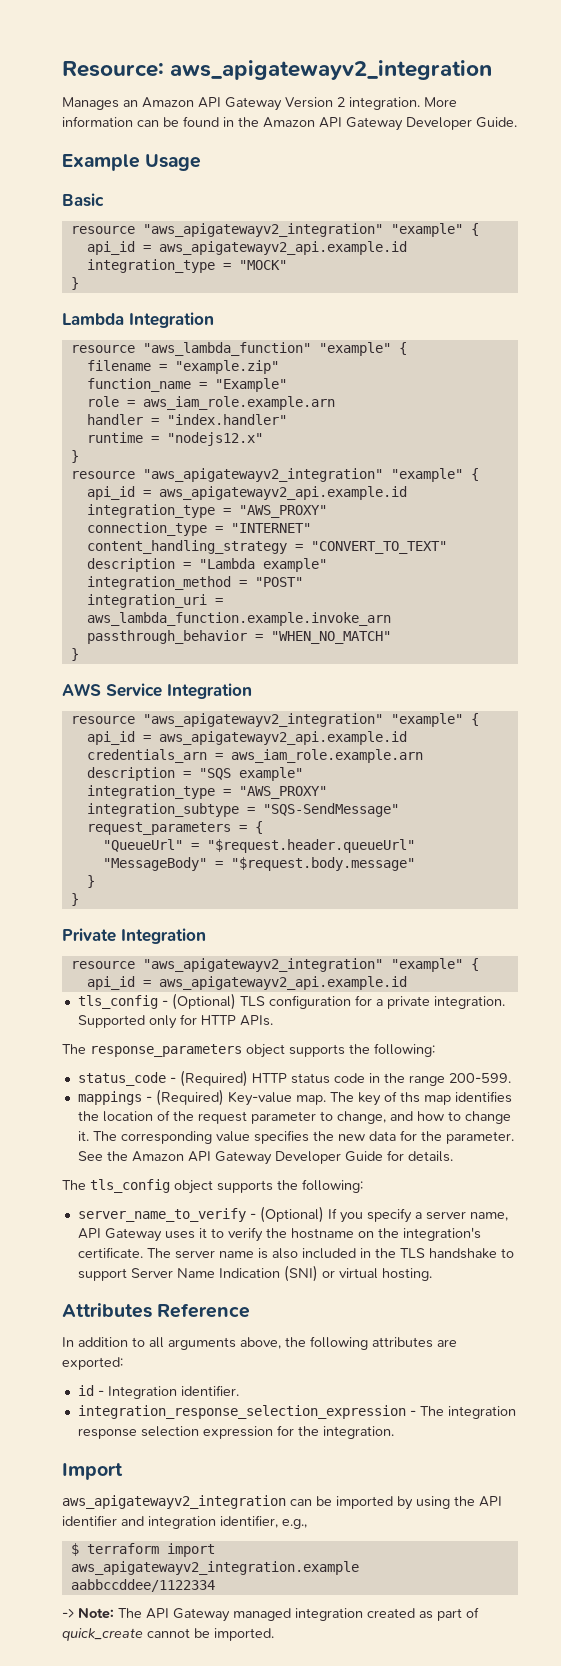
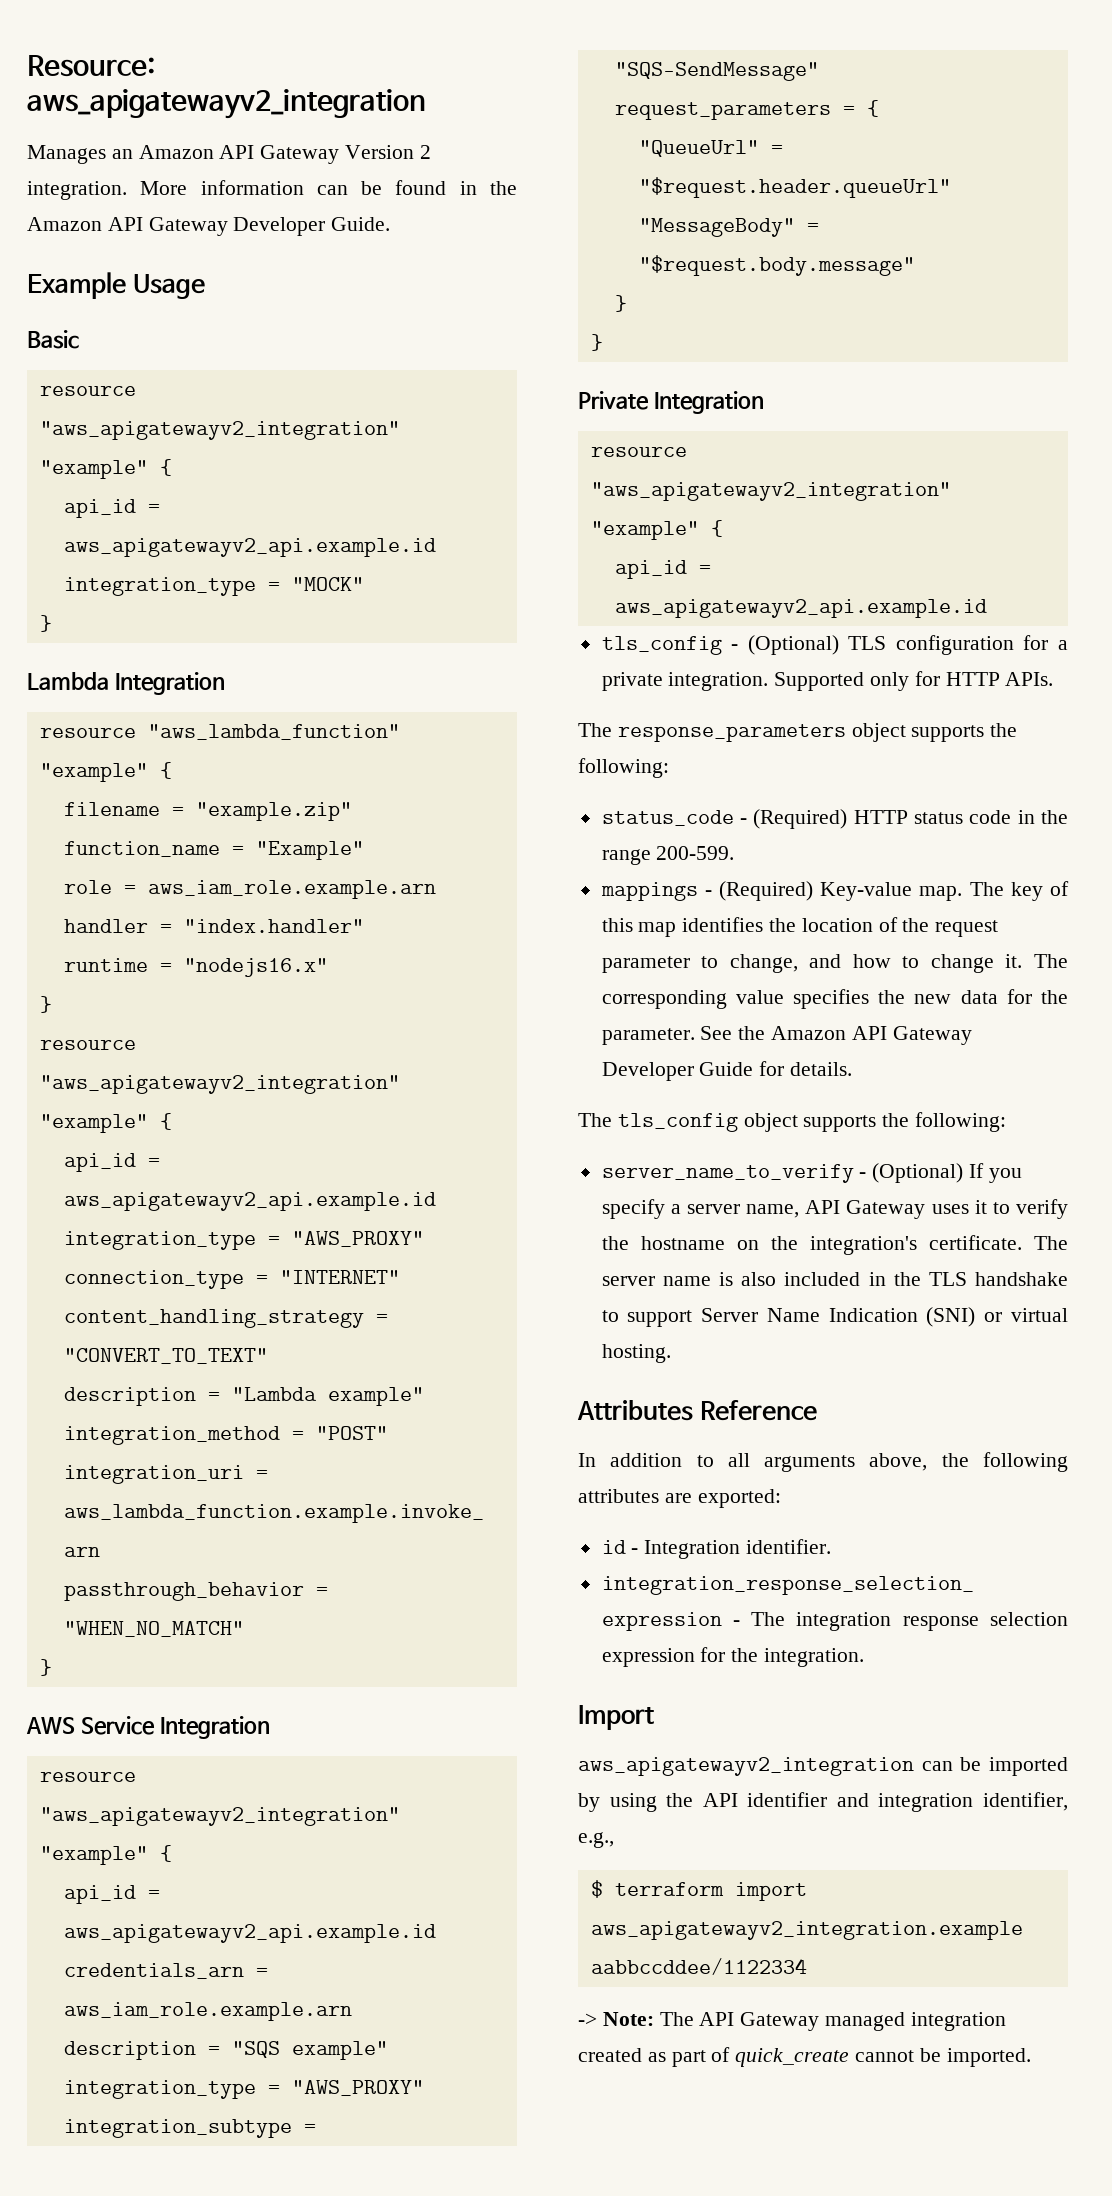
[166,432,263,446] "nodejs12.x" -> [183,958,328,977] "nodejs16.x"
[399,1092,420,1103] ths -> [601,918,633,932] this

